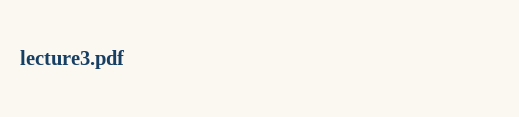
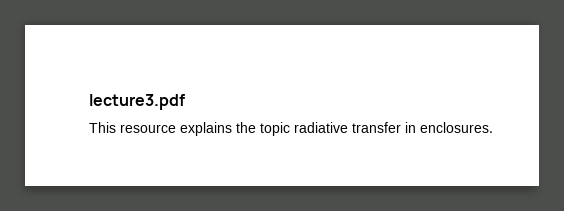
(125, 59) none -> [89,122,493,136] // This resource explains the topic radiative transfer in enclosures.

